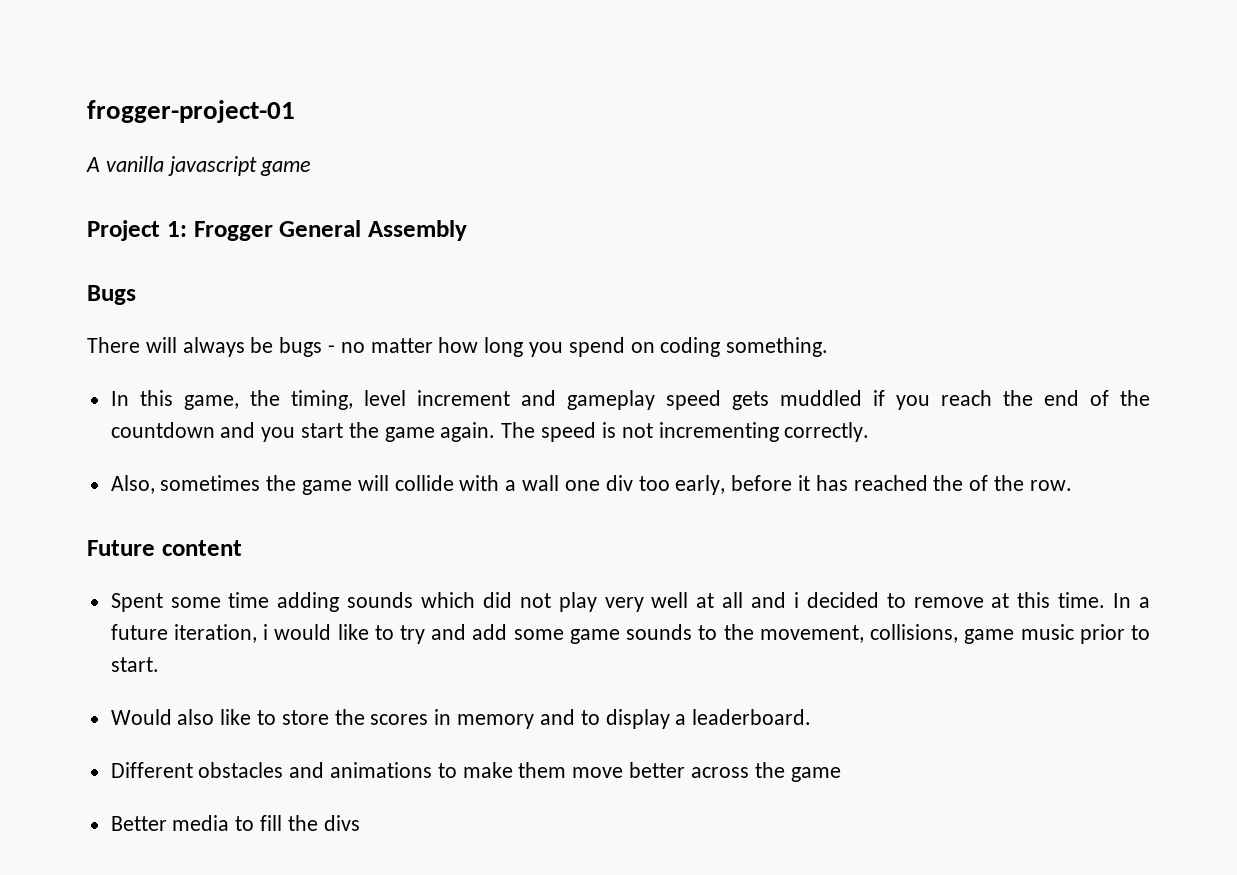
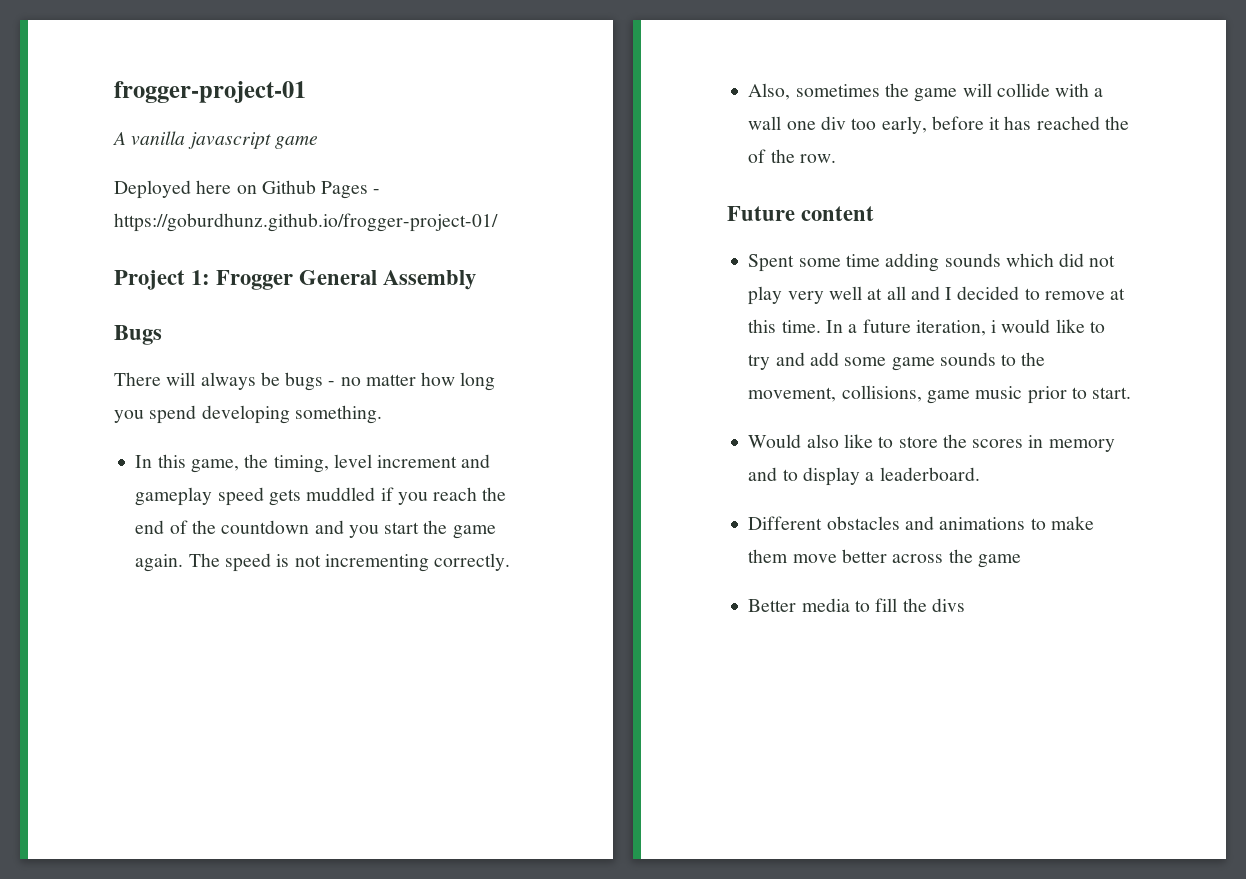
(312, 168) none -> [114,180,381,199] [114,213,498,232] // Deployed here on Github Pages - https://goburdhunz.github.io/frogger-project-01/
[630,337,721,357] on coding -> [201,405,290,424] developing
[793,592,799,608] i -> [945,287,953,300] I

